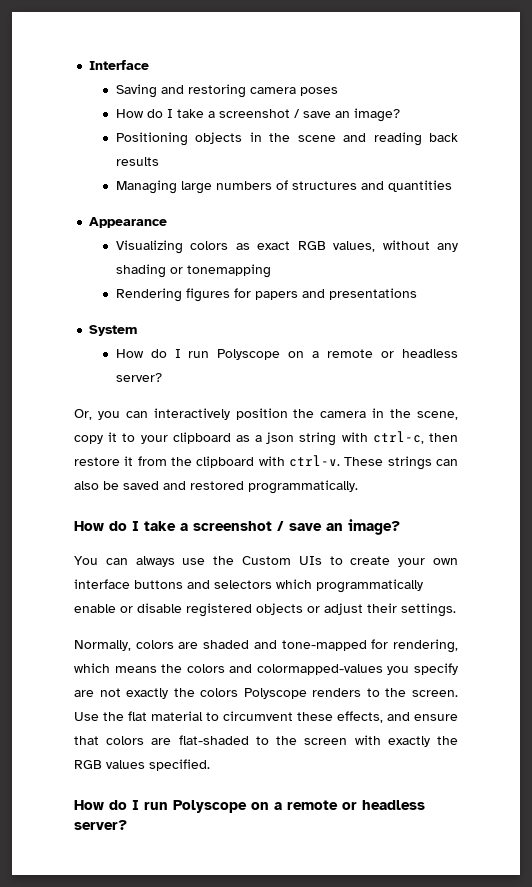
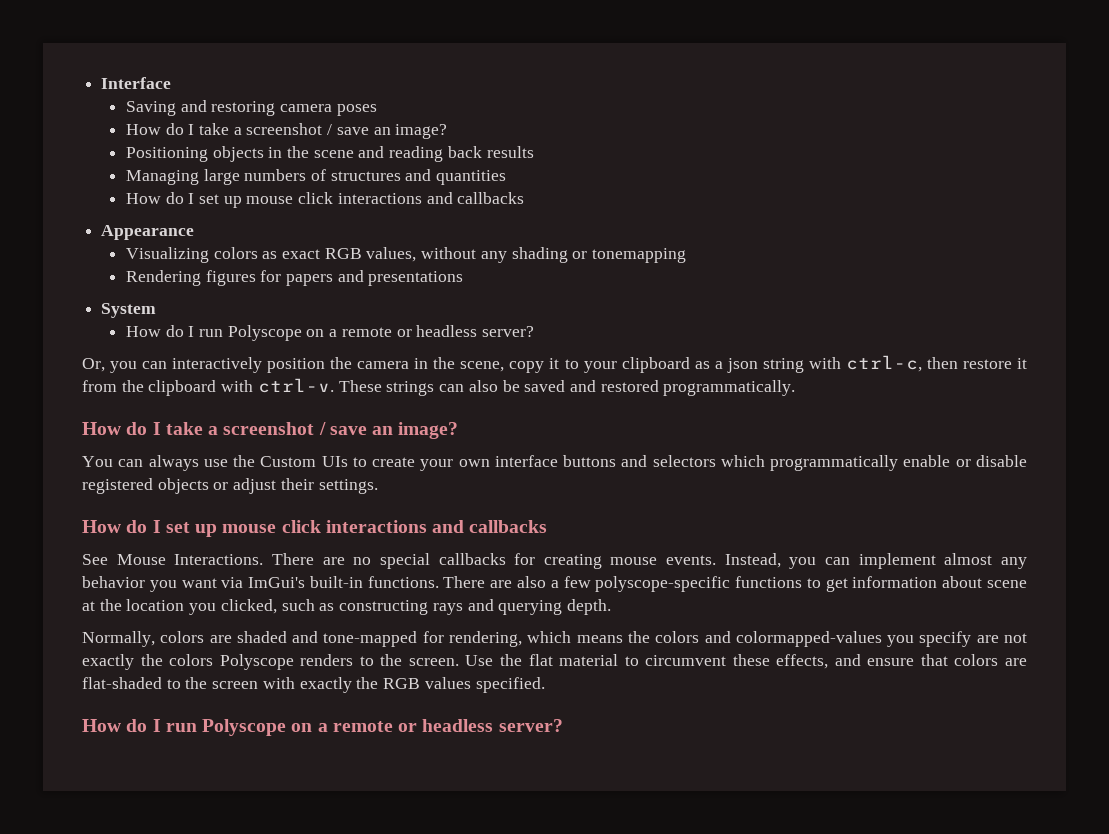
(452, 186) none -> [125,192,525,208] // How do I set up mouse click interactions and callbacks
(456, 610) none -> [82,520,548,537] [82,553,1027,569] [82,576,1028,592] [82,599,611,615] // How do I set up mouse click interactions and callbacks // See Mouse Interactions. There are no special callbacks for creating mouse events. Instead, you can implement almost any behavior you want via ImGui's built-in functions. There are also a few polyscope-specific functions to get information about scene at the location you clicked, such as constructing rays and querying depth.

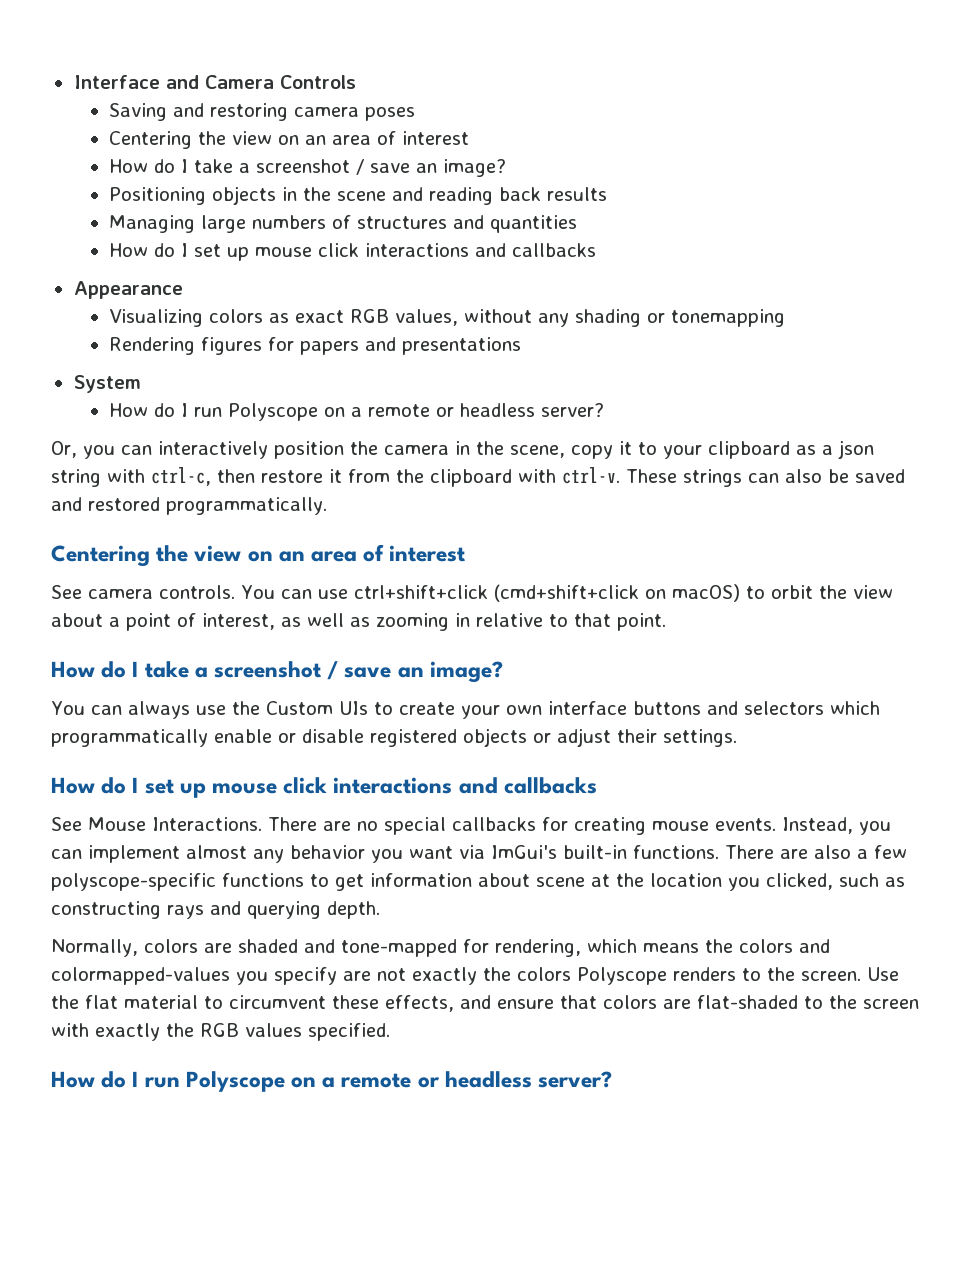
(172, 83) none -> [165,75,356,89] and Camera Controls
(377, 110) none -> [109,131,470,149] // Centering the view on an area of interest
(796, 388) none -> [51,544,466,567] [51,584,893,602] [51,613,666,631] // Centering the view on an area of interest // See camera controls. You can use ctrl+shift+click (cmd+shift+click on macOS) to orbit the view about a point of interest, as well as zooming in relative to that point.

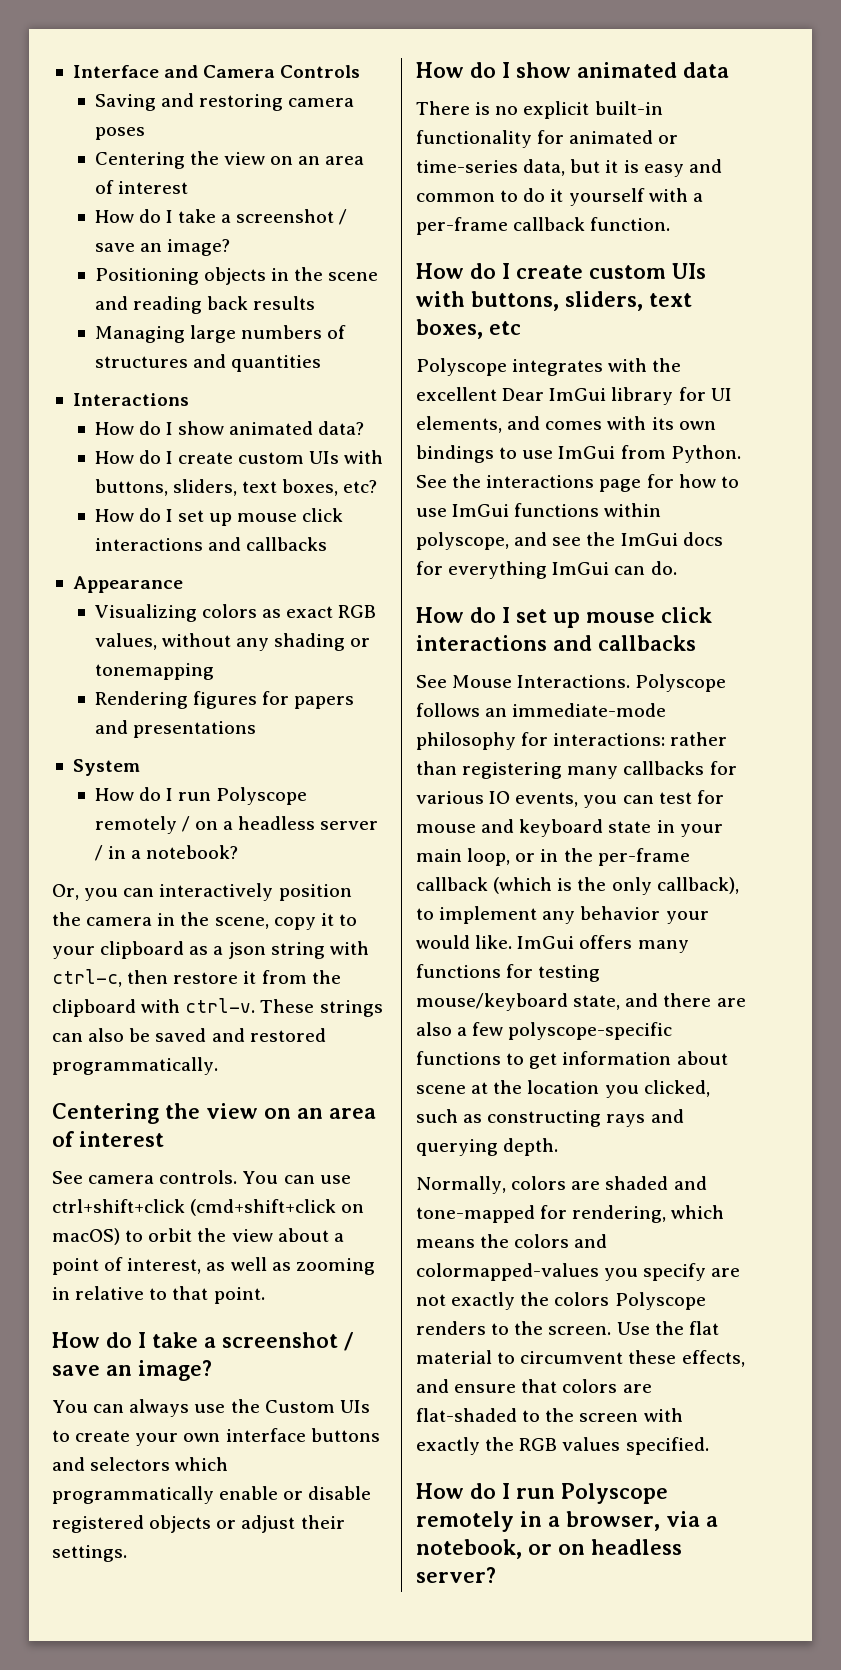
(578, 224) none -> [72,393,189,406] [94,421,365,435] [94,450,384,464] [94,479,378,496] // Interactions // How do I show animated data? // How do I create custom UIs with buttons, sliders, text boxes, etc?
[324,403,605,417] on a remote or headless server? -> [94,816,379,834] [94,845,239,861] remotely / on a headless server / in a notebook?
(737, 738) none -> [416,62,729,78] [416,101,663,119] [416,130,679,148] [416,159,722,177] [416,188,703,206] [416,217,671,235] [416,263,706,279] [416,291,692,311] [416,319,521,339] [416,358,682,376] [416,387,732,405] [416,416,716,433] [416,445,741,463] [416,474,739,492] [416,503,662,517] [416,532,723,550] [416,561,677,579] // How do I show animated data // There is no explicit built-in functionality for animated or time-series data, but it is easy and common to do it yourself with a per-frame callback function. // How do I create custom UIs with buttons, sliders, text boxes, etc // Polyscope integrates with the excellent Dear ImGui library for UI elements, and comes with its own bindings to use ImGui from Python. See the interactions page for how to use ImGui functions within polyscope, and see the ImGui docs for everything ImGui can do.
[268,817,891,835] [51,845,774,863] There are no special callbacks for creating mouse events. Instead, you can implement almost any behavior you want via ImGui's built-in functions. There -> [635,674,727,692] [416,703,667,717] [416,732,728,750] [416,761,737,779] [416,790,724,808] [416,819,723,837] [416,848,690,866] [416,877,739,895] [416,906,709,924] [416,935,689,953] [416,964,601,982] [416,993,712,1011] Polyscope follows an immediate-mode philosophy for interactions: rather than registering many callbacks for various IO events, you can test for mouse and keyboard state in your main loop, or in the per-frame callback (which is the only callback), to implement any behavior your would like. ImGui offers many functions for testing mouse/keyboard state, and there
[291,1073,440,1088] on a remote or -> [416,1511,718,1532] [416,1539,585,1559] remotely in a browser, via a notebook, or on

